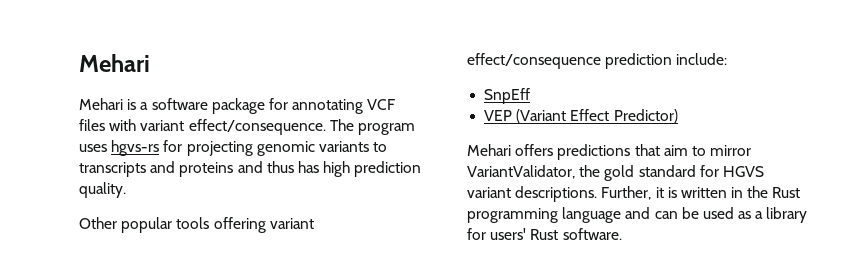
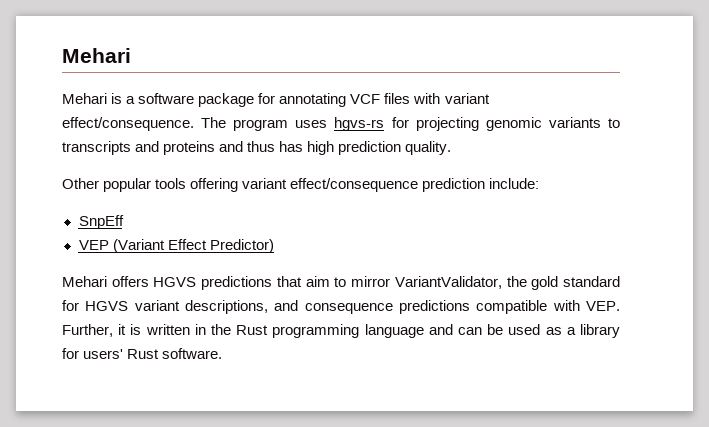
(554, 150) none -> [153,277,197,287] HGVS
[515,186,598,202] descriptions. -> [185,300,621,314] descriptions, and consequence predictions compatible with VEP.

